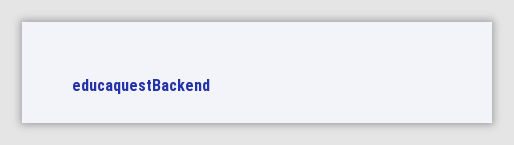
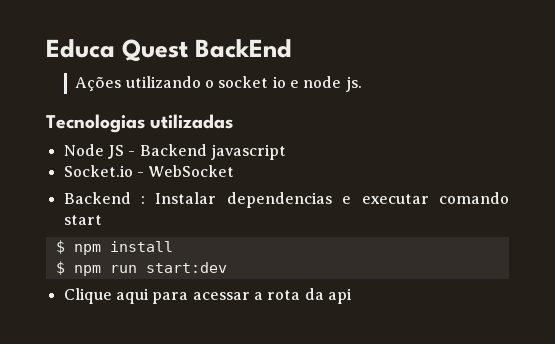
[72,79,210,94] educaquestBackend -> [46,39,293,62] [75,76,362,92] [46,114,234,133] [63,144,286,160] [63,165,235,177] [63,192,509,208] [63,215,102,225] [55,240,173,255] [55,261,227,276] [63,288,352,304] Educa Quest BackEnd // Ações utilizando o socket io e node js. // Tecnologias utilizadas // Node JS - Backend javascript // Socket.io - WebSocket // Backend : Instalar dependencias e executar comando start // $ npm install // $ npm run start:dev // Clique aqui para acessar a rota da api

